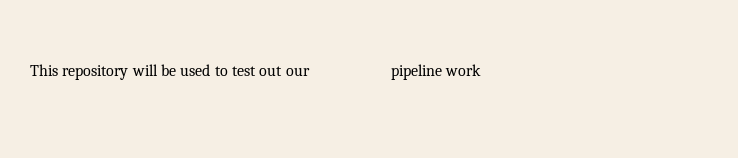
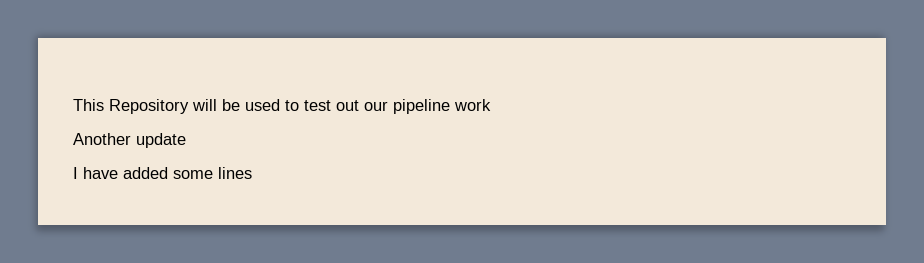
[62,65,129,80] repository -> [109,99,189,114] Repository
(482, 70) none -> [73,133,186,148] [73,167,252,179] // Another update // I have added some lines

